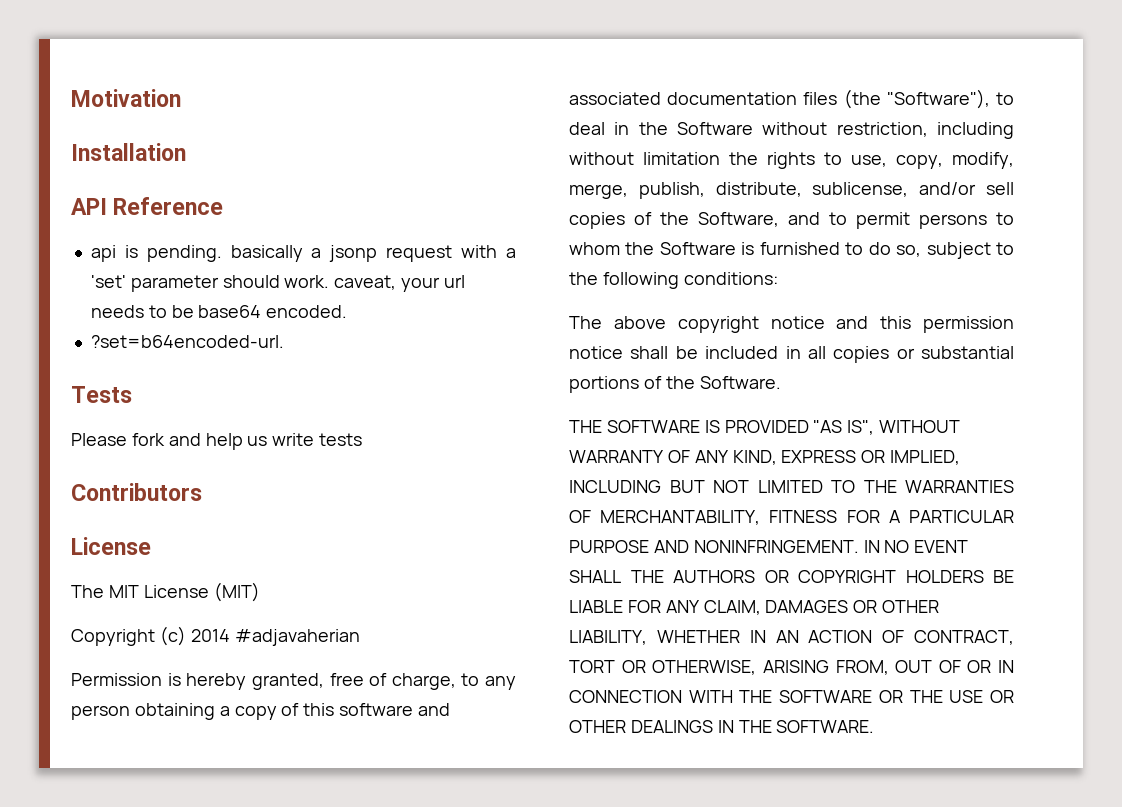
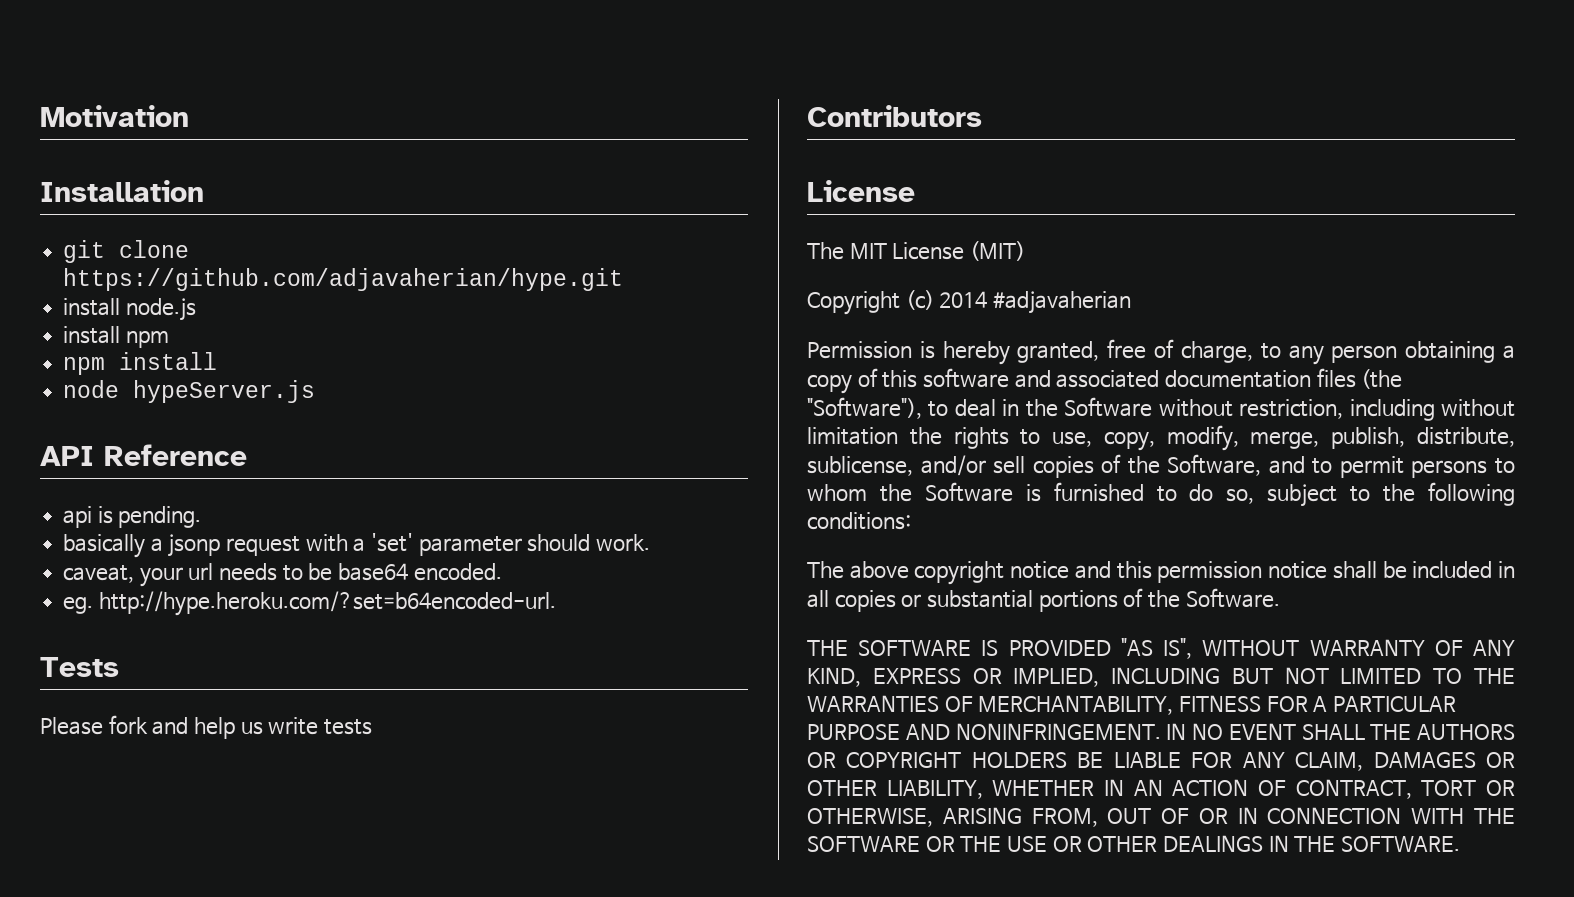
(186, 152) none -> [63,240,190,263] [63,268,624,291] [63,298,196,321] [63,326,169,348] [63,352,218,375] [63,380,316,403] // git clone https://github.com/adjavaherian/hype.git // install node.js // install npm // npm install // node hypeServer.js
(222, 253) none -> (202, 517) //
(330, 281) none -> (651, 542) //
[90,335,284,348] ?set=b64encoded-url. -> [63,591,556,616] eg. http://hype.heroku.com/?set=b64encoded-url.

